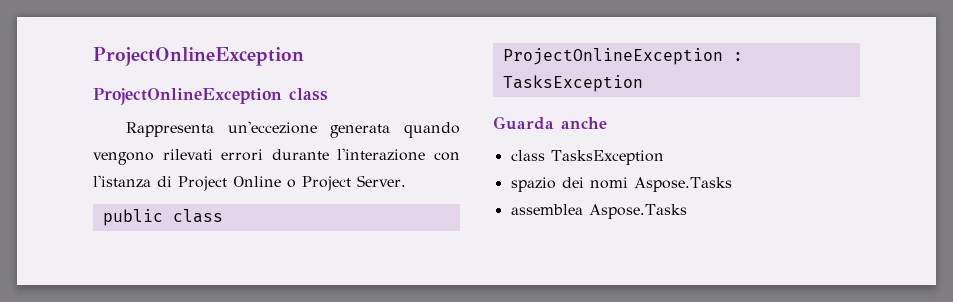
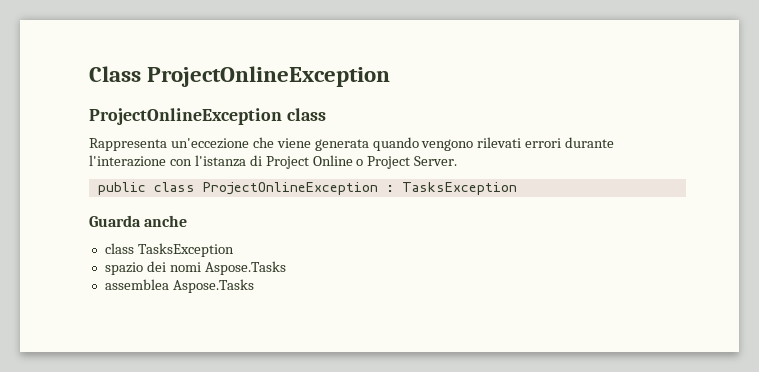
(93, 56) none -> [89,66,141,82] Class
(317, 127) none -> [252,137,311,148] che viene

